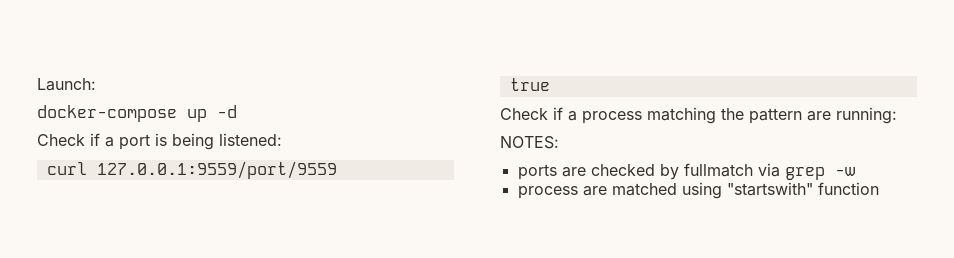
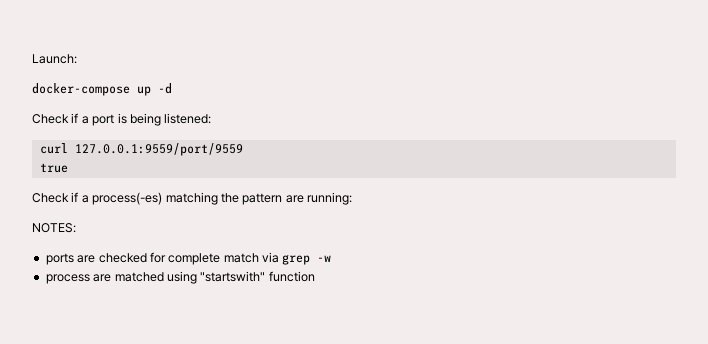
[582,111,642,124] process -> [92,192,163,205] process(-es)
[659,163,753,180] by fullmatch -> [149,252,259,265] for complete match

